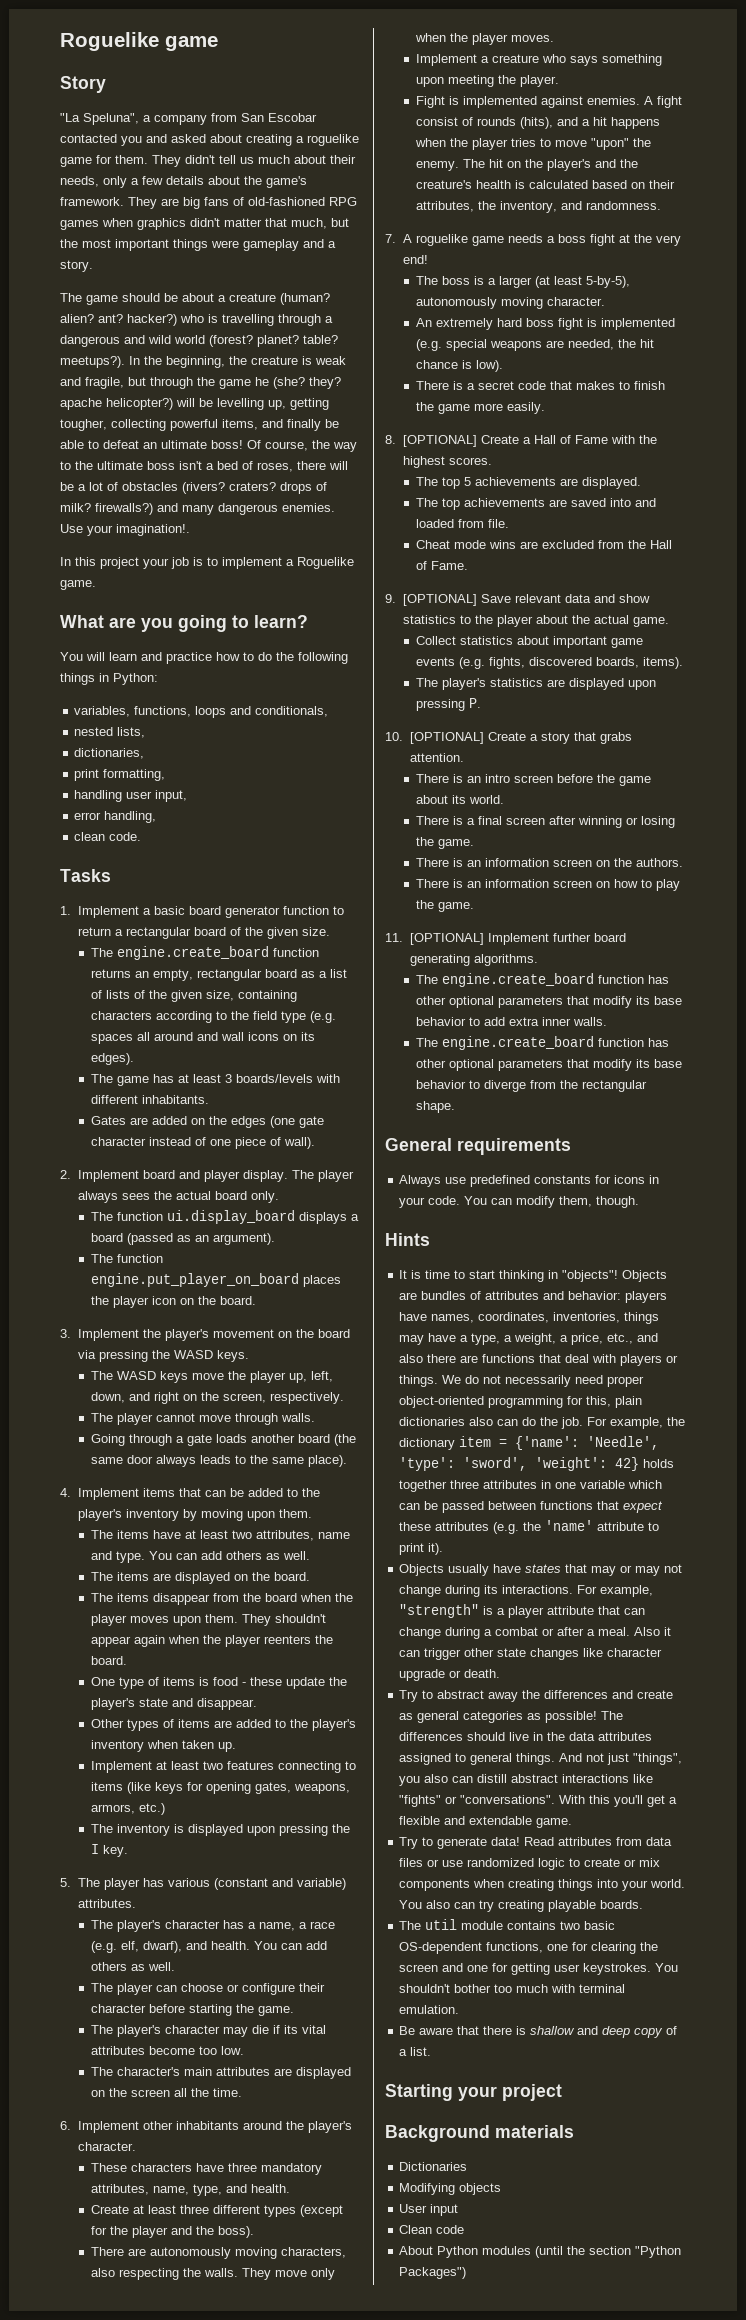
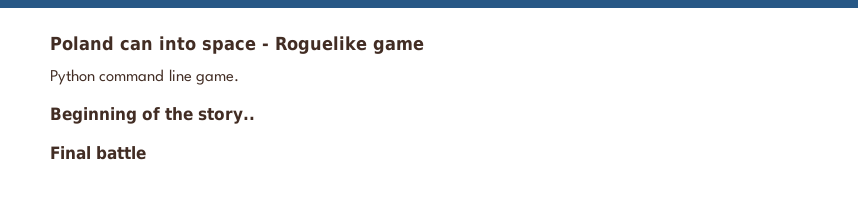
[60,32,218,51] [60,76,106,93] [60,113,317,125] [60,134,359,146] [60,155,356,167] [60,176,307,188] [60,197,357,209] [60,218,349,230] [60,239,336,251] [60,260,93,272] [60,293,330,305] [60,314,333,326] [60,335,338,347] [60,356,346,368] [60,377,341,389] [60,398,329,410] [60,419,339,431] [60,440,357,452] [60,461,348,472] [60,482,327,494] [60,503,335,515] [60,524,190,536] [60,557,354,569] [60,580,96,590] [60,615,308,632] [60,652,348,664] [60,673,158,685] [74,706,329,718] [74,727,146,738] [74,748,145,759] [74,769,166,781] [74,790,188,802] [74,811,157,823] [74,832,142,841] [60,869,111,882] [60,906,344,918] [77,927,330,939] [91,946,320,960] [91,969,348,981] [91,990,298,1002] [91,1011,337,1023] [91,1032,316,1044] [91,1053,135,1065] [91,1074,341,1086] [91,1095,210,1104] [91,1116,325,1128] [91,1137,316,1149] [60,1170,354,1182] [77,1191,279,1203] [91,1210,360,1224] [91,1233,276,1245] [91,1254,164,1263] [91,1273,342,1287] [91,1296,257,1308] [60,1329,350,1341] [77,1350,249,1362] [91,1371,334,1383] [91,1392,345,1404] [91,1413,316,1425] [91,1434,357,1446] [91,1455,348,1467] [60,1488,320,1500] [77,1509,312,1521] [91,1530,351,1541] [91,1551,311,1563] [91,1572,311,1584] [91,1593,354,1605] [91,1614,327,1626] [91,1635,334,1647] [91,1656,128,1665] [91,1677,348,1689] [91,1698,258,1710] [91,1719,357,1731] [91,1740,237,1752] [91,1761,357,1773] [91,1782,351,1794] [91,1803,166,1815] [91,1824,351,1836] [91,1844,129,1857] [60,1878,346,1890] [77,1899,136,1908] [91,1920,336,1932] [91,1941,328,1953] [91,1962,176,1971] [91,1983,326,1995] [91,2004,295,2016] [91,2025,327,2037] [91,2046,245,2055] [91,2067,352,2079] [91,2088,243,2097] [60,2121,352,2133] [77,2142,136,2151] [91,2163,323,2175] [91,2184,291,2196] [91,2205,344,2217] [91,2226,255,2238] [91,2247,347,2259] [91,2268,336,2280] [415,33,555,45] [416,54,663,66] [416,75,560,87] [416,96,683,108] [416,117,661,129] [415,138,652,150] [416,159,639,171] [416,180,676,189] [416,201,662,213] [385,234,681,246] [402,255,428,264] [416,276,631,288] [416,297,606,309] [416,318,676,330] [416,339,655,351] [416,360,504,372] [416,381,666,390] [416,402,546,414] [385,435,657,447] [402,456,492,468] [416,477,642,489] [416,498,657,510] [416,519,510,528] [416,540,673,549] [416,561,469,570] [385,594,650,606] [402,615,669,627] [416,636,644,648] [416,657,684,669] [416,678,657,690] [416,698,482,711] [385,732,632,744] [409,753,464,762] [416,774,652,786] [416,795,505,804] [416,816,676,828] [416,837,475,849] [416,858,684,867] [416,879,681,891] [416,900,475,912] [385,933,626,945] [409,954,538,966] [416,973,670,987] [416,996,683,1008] [416,1017,608,1026] [416,1036,670,1050] [416,1059,683,1071] [416,1080,648,1092] [416,1101,456,1113] [385,1138,571,1155] [399,1175,660,1187] [399,1196,640,1208] [385,1233,430,1246] [399,1270,668,1282] [399,1291,668,1303] [399,1312,660,1324] [399,1333,659,1345] [399,1354,679,1366] [399,1375,645,1387] [399,1396,643,1408] [399,1417,686,1429] [399,1436,660,1450] [399,1457,675,1471] [399,1480,663,1492] [399,1501,664,1513] [399,1520,660,1534] [399,1543,444,1555] [399,1564,683,1576] [399,1585,654,1597] [399,1604,646,1618] [399,1627,672,1639] [399,1648,663,1660] [399,1669,501,1681] [399,1690,674,1702] [399,1711,624,1723] [399,1732,653,1741] [399,1753,683,1765] [399,1774,654,1786] [399,1795,678,1807] [399,1816,573,1828] [399,1837,673,1849] [399,1858,661,1870] [399,1879,686,1891] [399,1900,644,1912] [399,1919,616,1930] [399,1942,659,1954] [399,1963,679,1975] [399,1984,626,1993] [399,2005,460,2014] [399,2026,678,2038] [399,2047,432,2056] [385,2084,562,2101] [385,2125,574,2142] [399,2162,468,2171] [399,2183,502,2195] [399,2204,459,2216] [399,2225,465,2234] [399,2246,682,2258] [399,2267,467,2279] Roguelike game // Story // "La Speluna", a company from San Escobar contacted you and asked about creating a roguelike game for them. They didn't tell us much about their needs, only a few details about the game's framework. They are big fans of old-fashioned RPG games when graphics didn't matter that much, but the most important things were gameplay and a story. // The game should be about a creature (human? alien? ant? hacker?) who is travelling through a dangerous and wild world (forest? planet? table? meetups?). In the beginning, the creature is weak and fragile, but through the game he (she? they? apache helicopter?) will be levelling up, getting tougher, collecting powerful items, and finally be able to defeat an ultimate boss! Of course, the way to the ultimate boss isn't a bed of roses, there will be a lot of obstacles (rivers? craters? drops of milk? firewalls?) and many dangerous enemies. Use your imagination!. // In this project your job is to implement a Roguelike game. // What are you going to learn? // You will learn and practice how to do the following things in Python: // variables, functions, loops and conditionals, // nested lists, // dictionaries, // print formatting, // handling user input, // error handling, // clean code. // Tasks // 1. Implement a basic board generator function to return a rectangular board of the given size. // The engine.create_board function returns an empty, rectangular board as a list of lists of the given size, containing characters according to the field type (e.g. spaces all around and wall icons on its edges). // The game has at least 3 boards/levels with different inhabitants. // Gates are added on the edges (one gate character instead of one piece of wall). // 2. Implement board and player display. The player always sees the actual board only. // The function ui.display_board displays a board (passed as an argument). // The function engine.put_player_on_board places the player icon on the board. // 3. Implement the player's movement on the board via pressing the WASD keys. // The WASD keys move the player up, left, down, and right on the screen, respectively. // The player cannot move through walls. // Going through a gate loads another board (the same door always leads to the same place). // 4. Implement items that can be added to the player's inventory by moving upon them. // The items have at least two attributes, name and type. You can add others as well. // The items are displayed on the board. // The items disappear from the board when the player moves upon them. They shouldn't appear again when the player reenters the board. // One type of items is food - these update the player's state and disappear. // Other types of items are added to the player's inventory when taken up. // Implement at least two features connecting to items (like keys for opening gates, weapons, armors, etc.) // The inventory is displayed upon pressing the I key. // 5. The player has various (constant and variable) attributes. // The player's character has a name, a race (e.g. elf, dwarf), and health. You can add others as well. // The player can choose or configure their character before starting the game. // The player's character may die if its vital attributes become too low. // The character's main attributes are displayed on the screen all the time. // 6. Implement other inhabitants around the player's character. // These characters have three mandatory attributes, name, type, and health. // Create at least three different types (except for the player and the boss). // There are autonomously moving characters, also respecting the walls. They move only when the player moves. // Implement a creature who says something upon meeting the player. // Fight is implemented against enemies. A fight consist of rounds (hits), and a hit happens when the player tries to move "upon" the enemy. The hit on the player's and the creature's health is calculated based on their attributes, the inventory, and randomness. // 7. A roguelike game needs a boss fight at the very end! // The boss is a larger (at least 5-by-5), autonomously moving character. // An extremely hard boss fight is implemented (e.g. special weapons are needed, the hit chance is low). // There is a secret code that makes to finish the game more easily. // 8. [OPTIONAL] Create a Hall of Fame with the highest scores. // The top 5 achievements are displayed. // The top achievements are saved into and loaded from file. // Cheat mode wins are excluded from the Hall of Fame. // 9. [OPTIONAL] Save relevant data and show statistics to the player about the actual game. // Collect statistics about important game events (e.g. fights, discovered boards, items). // The player's statistics are displayed upon pressing P. // 10. [OPTIONAL] Create a story that grabs attention. // There is an intro screen before the game about its world. // There is a final screen after winning or losing the game. // There is an information screen on the authors. // There is an information screen on how to play the game. // 11. [OPTIONAL] Implement further board generating algorithms. // The engine.create_board function has other optional parameters that modify its base behavior to add extra inner walls. // The engine.create_board function has other optional parameters that modify its base behavior to diverge from the rectangular shape. // General requirements // Always use predefined constants for icons in your code. You can modify them, though. // Hints // It is time to start thinking in "objects"! Objects are bundles of attributes and behavior: players have names, coordinates, inventories, things may have a type, a weight, a price, etc., and also there are functions that deal with players or things. We do not necessarily need proper object-oriented programming for this, plain dictionaries also can do the job. For example, the dictionary item = {'name': 'Needle', 'type': 'sword', 'weight': 42} holds together three attributes in one variable which can be passed between functions that expect these attributes (e.g. the 'name' attribute to print it). // Objects usually have states that may or may not change during its interactions. For example, "strength" is a player attribute that can change during a combat or after a meal. Also it can trigger other state changes like character upgrade or death. // Try to abstract away the differences and create as general categories as possible! The differences should live in the data attributes assigned to general things. And not just "things", you also can distill abstract interactions like "fights" or "conversations". With this you'll get a flexible and extendable game. // Try to generate data! Read attributes from data files or use randomized logic to create or mix components when creating things into your world. You also can try creating playable boards. // The util module contains two basic OS-dependent functions, one for clearing the screen and one for getting user keystrokes. You shouldn't bother too much with terminal emulation. // Be aware that there is shallow and deep copy of a list. // Starting your project // Background materials // Dictionaries // Modifying objects // User input // Clean code // About Python modules (until the section "Python Packages") -> [50,36,424,54] [50,69,240,85] [50,107,255,124] [50,146,146,160] Poland can into space - Roguelike game // Python command line game. // Beginning of the story.. // Final battle

